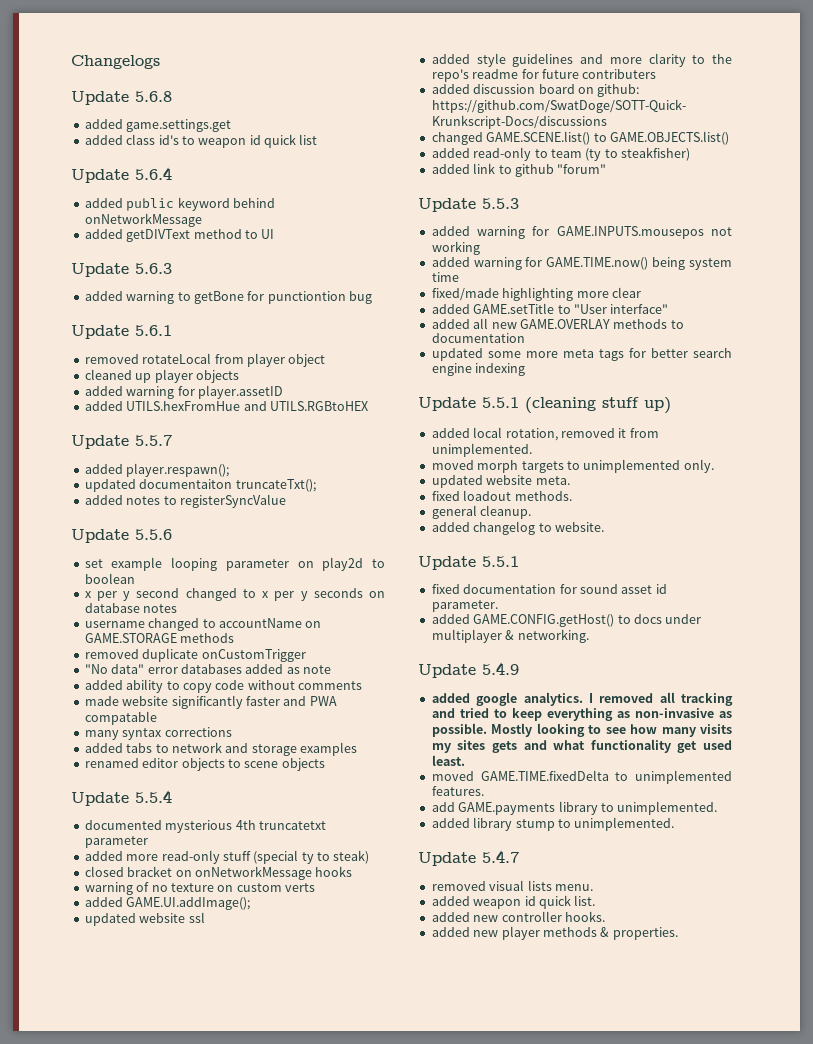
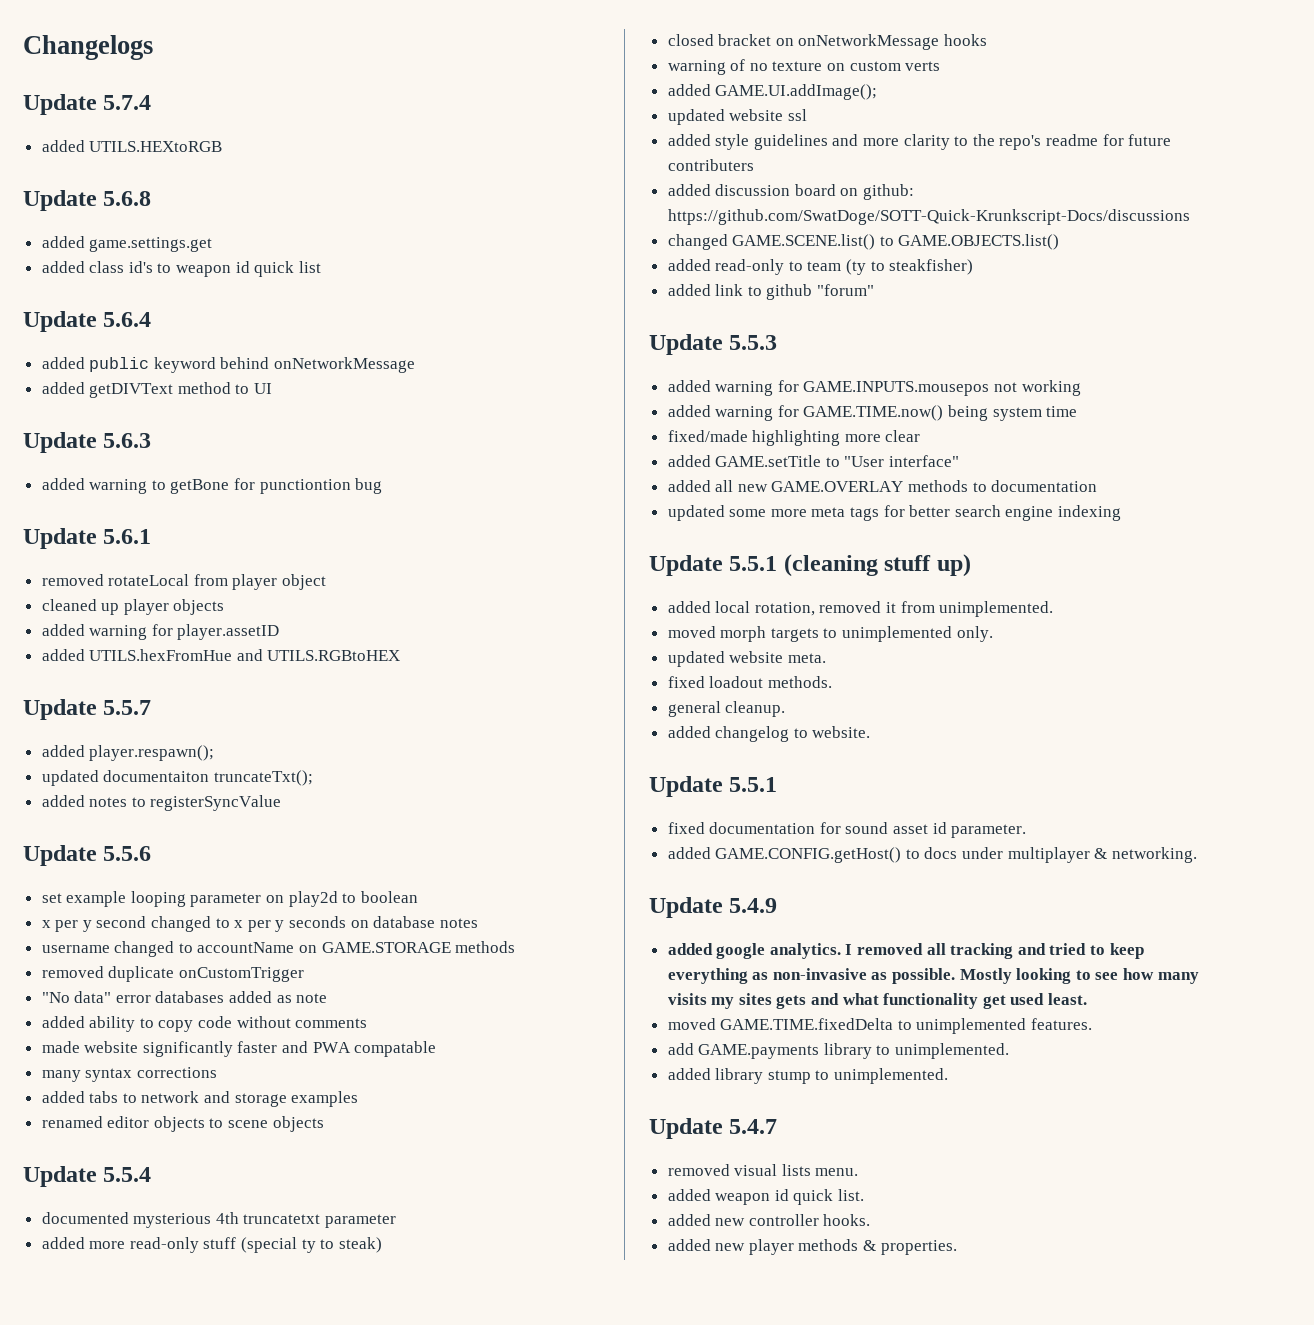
(160, 62) none -> [23,94,152,115] [41,140,223,152] // Update 5.7.4 // added UTILS.HEXtoRGB

